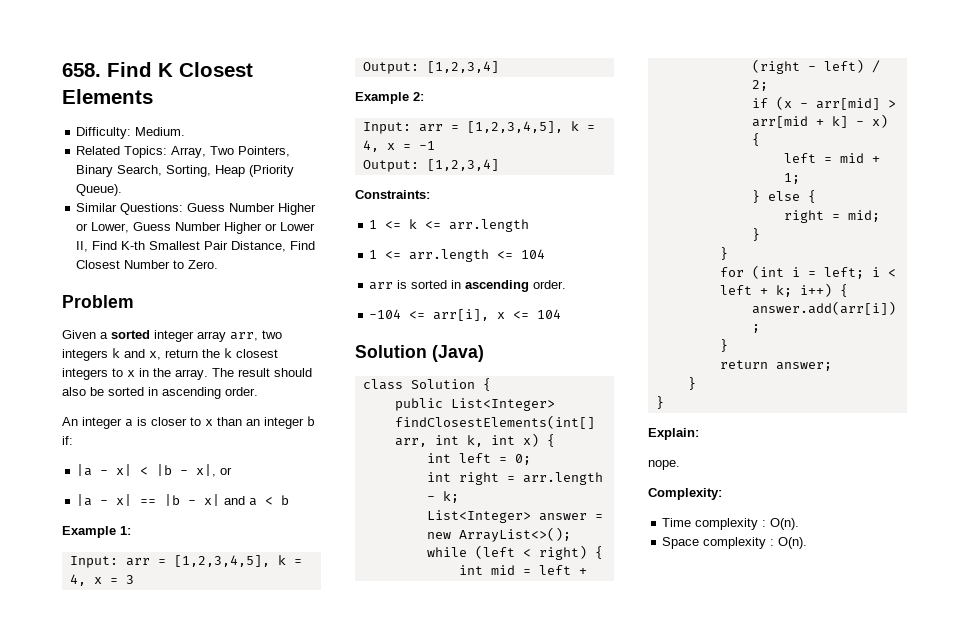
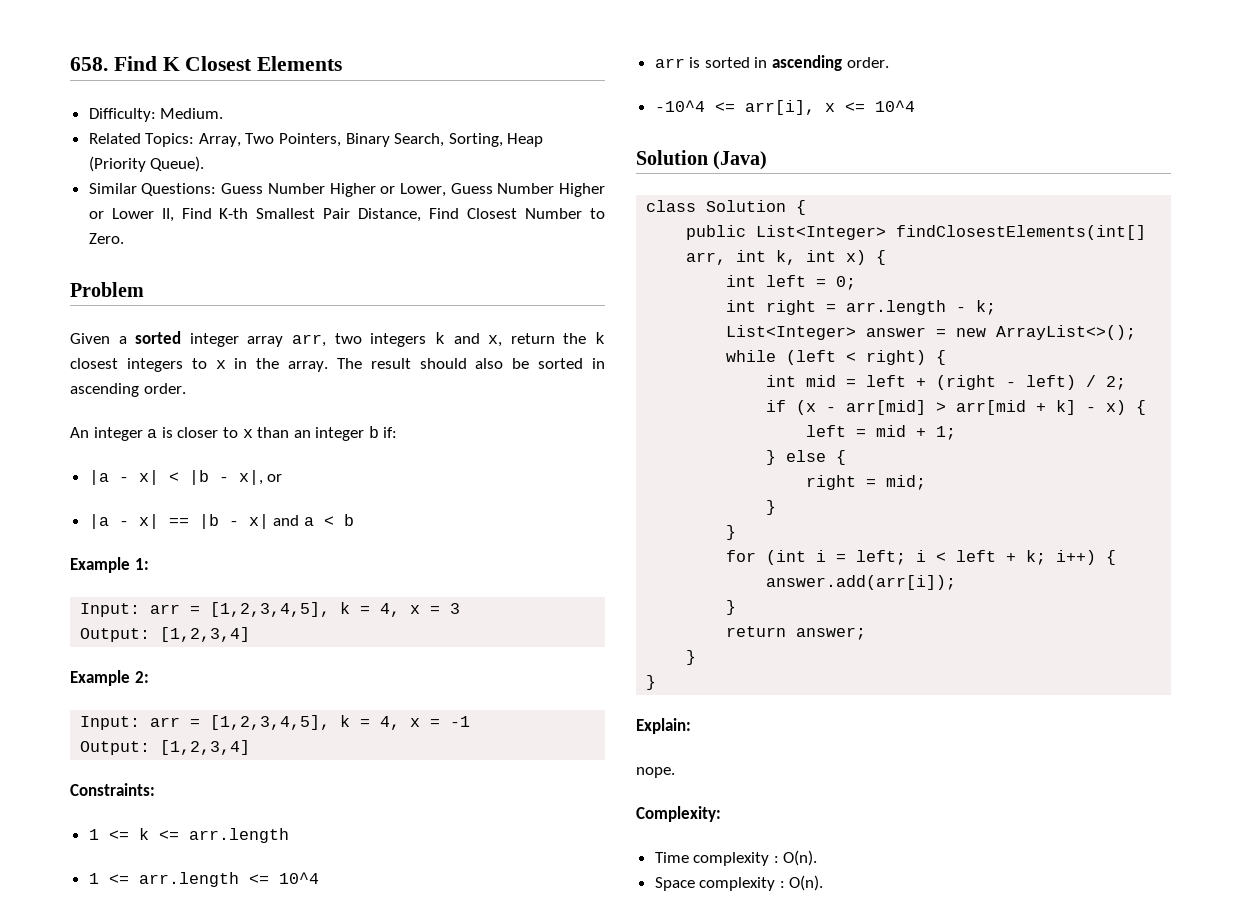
[521,249,546,259] 104 -> [278,872,319,884] 10^4
[369,309,402,319] -104 -> [654,100,705,112] -10^4
[537,309,562,319] 104 -> [874,100,915,112] 10^4

